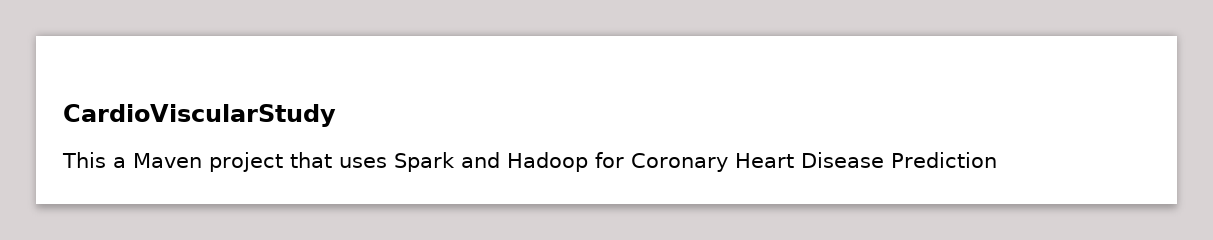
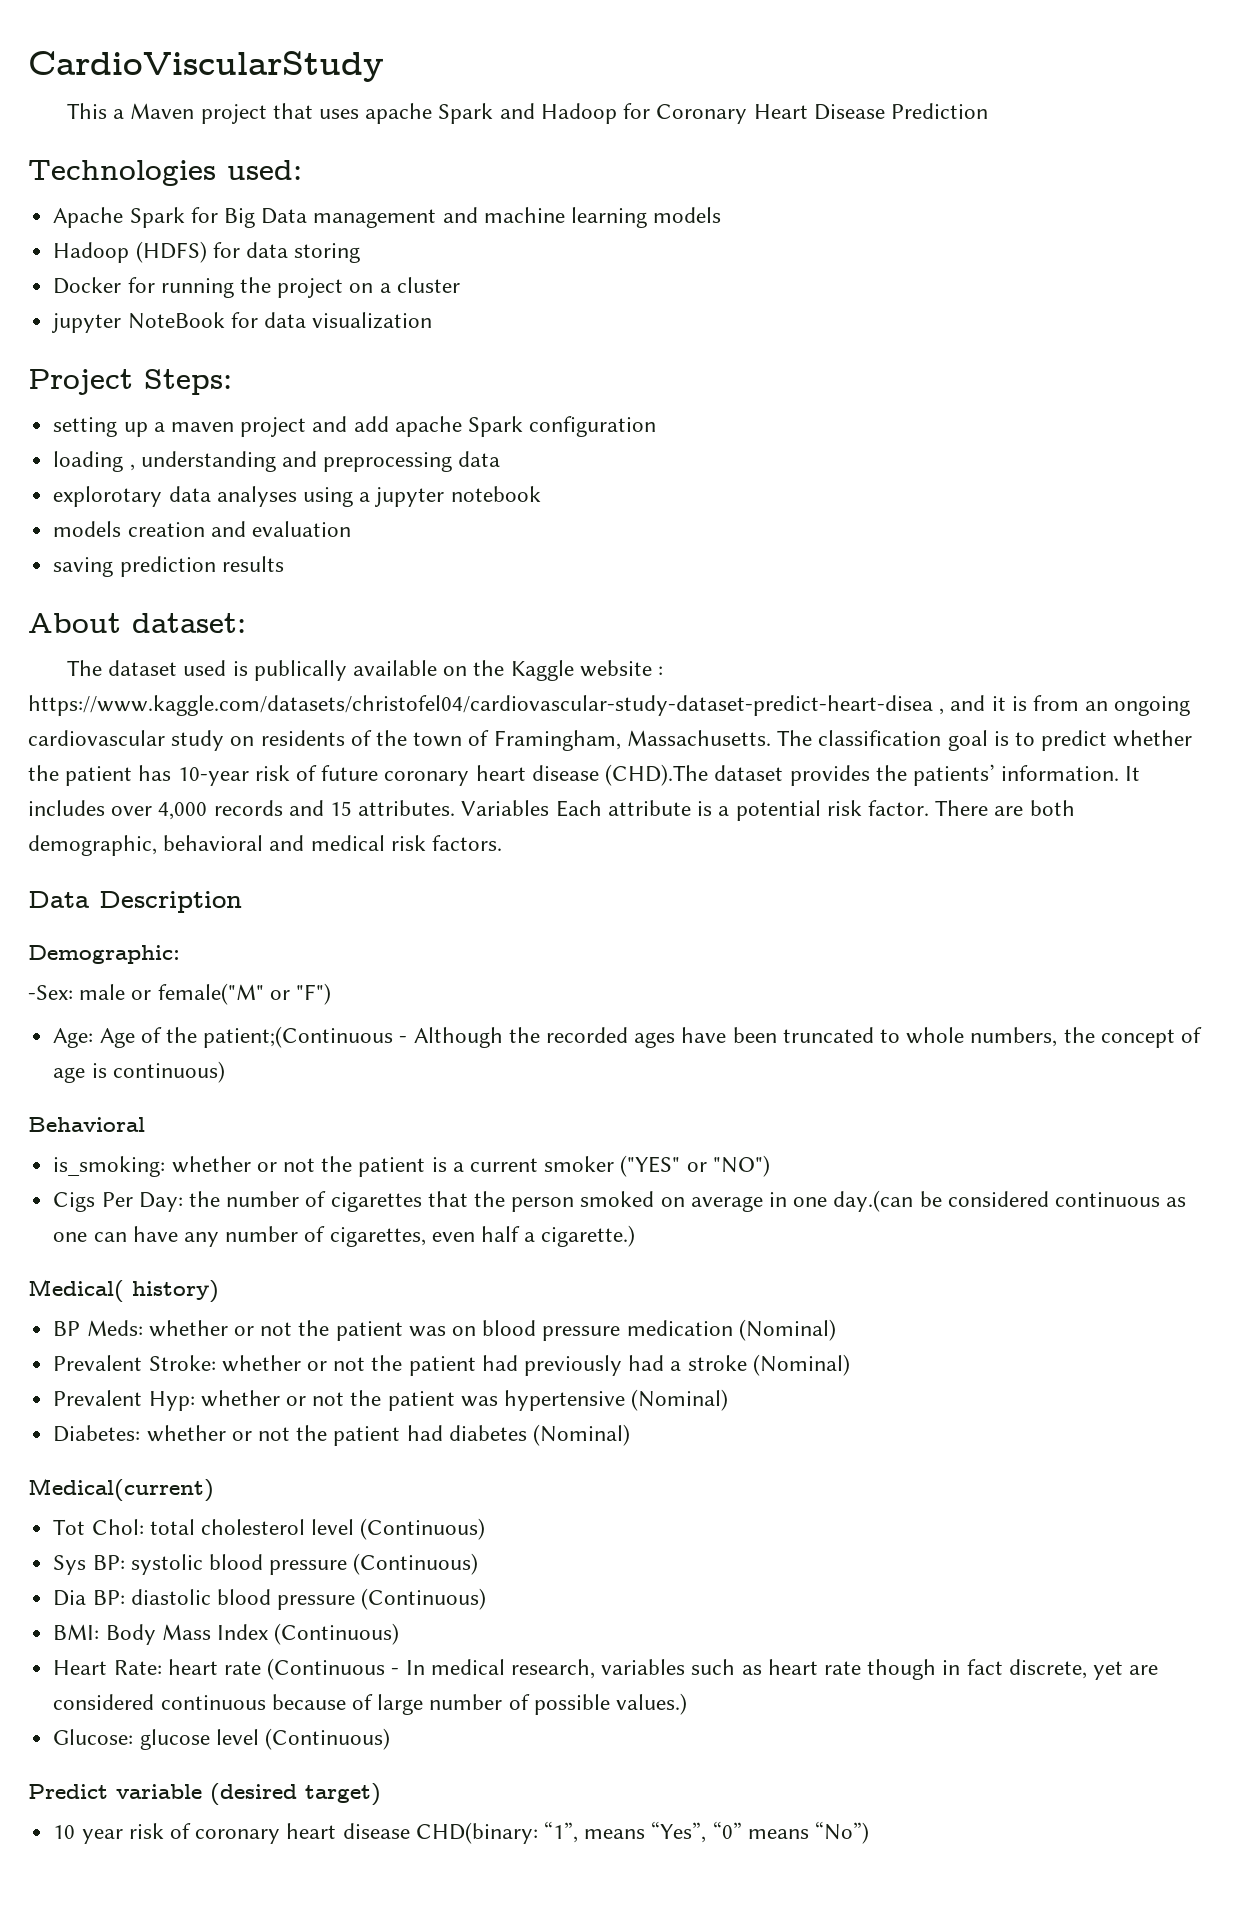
(387, 162) none -> [365,103,433,124] apache
(997, 160) none -> [28,160,302,186] [53,207,722,228] [53,241,361,263] [53,277,460,298] [52,312,433,333] [28,369,232,395] [53,416,657,437] [53,451,501,472] [53,486,541,507] [53,521,351,537] [53,556,284,577] [28,613,246,633] [66,660,664,681] [28,695,1191,716] [28,730,1193,751] [28,764,1141,786] [28,800,1075,821] [28,835,503,856] [28,891,242,913] [28,945,180,964] [28,983,332,1005] [53,1026,1203,1048] [53,1061,225,1083] [28,1117,145,1132] [53,1155,770,1177] [53,1190,1187,1212] [53,1225,636,1247] [28,1279,219,1303] [53,1319,836,1341] [53,1354,850,1376] [53,1389,729,1411] [53,1424,630,1446] [28,1478,214,1502] [53,1518,486,1540] [53,1553,479,1575] [53,1588,487,1610] [53,1623,400,1645] [53,1658,1159,1680] [53,1693,687,1715] [53,1728,390,1750] [28,1783,381,1806] [53,1821,870,1844] // Technologies used: // Apache Spark for Big Data management and machine learning models // Hadoop (HDFS) for data storing // Docker for running the project on a cluster // jupyter NoteBook for data visualization // Project Steps: // setting up a maven project and add apache Spark configuration // loading , understanding and preprocessing data // explorotary data analyses using a jupyter notebook // models creation and evaluation // saving prediction results // About dataset: // The dataset used is publically available on the Kaggle website : https://www.kaggle.com/datasets/christofel04/cardiovascular-study-dataset-predict-heart-disea , and it is from an ongoing cardiovascular study on residents of the town of Framingham, Massachusetts. The classification goal is to predict whether the patient has 10-year risk of future coronary heart disease (CHD).The dataset provides the patients’ information. It includes over 4,000 records and 15 attributes. Variables Each attribute is a potential risk factor. There are both demographic, behavioral and medical risk factors. // Data Description // Demographic: // -Sex: male or female("M" or "F") // Age: Age of the patient;(Continuous - Although the recorded ages have been truncated to whole numbers, the concept of age is continuous) // Behavioral // is_smoking: whether or not the patient is a current smoker ("YES" or "NO") // Cigs Per Day: the number of cigarettes that the person smoked on average in one day.(can be considered continuous as one can have any number of cigarettes, even half a cigarette.) // Medical( history) // BP Meds: whether or not the patient was on blood pressure medication (Nominal) // Prevalent Stroke: whether or not the patient had previously had a stroke (Nominal) // Prevalent Hyp: whether or not the patient was hypertensive (Nominal) // Diabetes: whether or not the patient had diabetes (Nominal) // Medical(current) // Tot Chol: total cholesterol level (Continuous) // Sys BP: systolic blood pressure (Continuous) // Dia BP: diastolic blood pressure (Continuous) // BMI: Body Mass Index (Continuous) // Heart Rate: heart rate (Continuous - In medical research, variables such as heart rate though in fact discrete, yet are considered continuous because of large number of possible values.) // Glucose: glucose level (Continuous) // Predict variable (desired target) // 10 year risk of coronary heart disease CHD(binary: “1”, means “Yes”, “0” means “No”)

